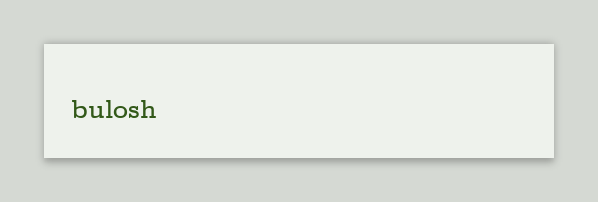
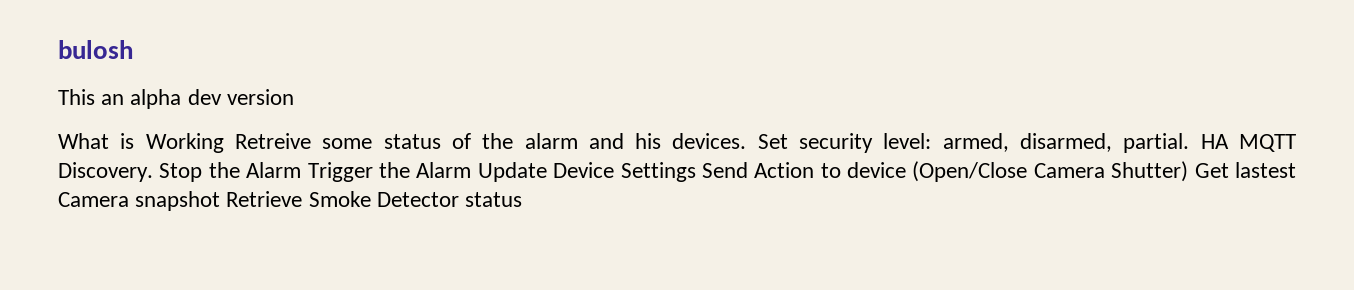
(157, 109) none -> [58,89,294,109] [58,133,1296,153] [58,161,1297,182] [58,191,523,211] // This an alpha dev version // What is Working Retreive some status of the alarm and his devices. Set security level: armed, disarmed, partial. HA MQTT Discovery. Stop the Alarm Trigger the Alarm Update Device Settings Send Action to device (Open/Close Camera Shutter) Get lastest Camera snapshot Retrieve Smoke Detector status

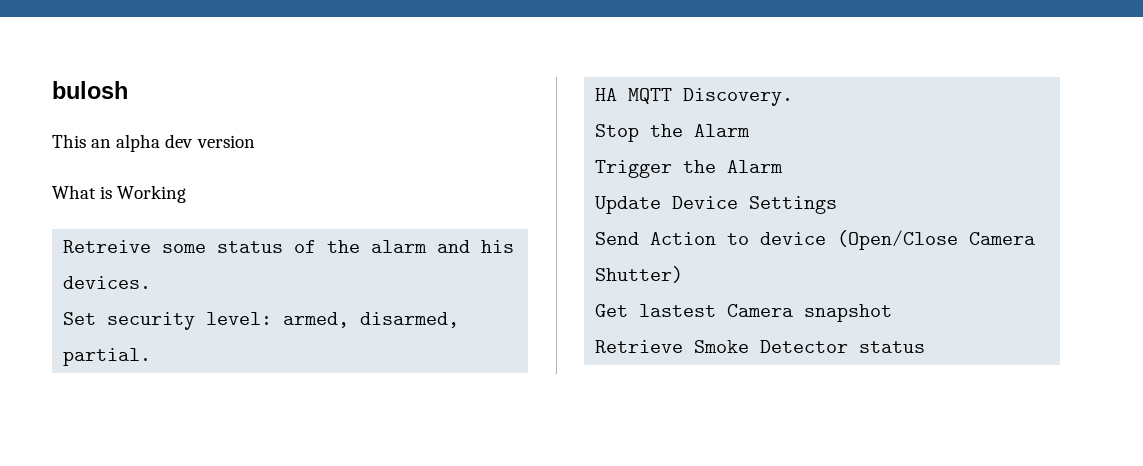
(224, 143) none -> (187, 194) //
(747, 141) none -> (152, 282) //
(1190, 143) none -> (152, 357) //
(153, 172) none -> (794, 97) //
(302, 170) none -> (751, 130) //
(472, 170) none -> (784, 166) //
(696, 172) none -> (838, 205) //
(1189, 171) none -> (684, 274) //
(221, 201) none -> (893, 313) //

